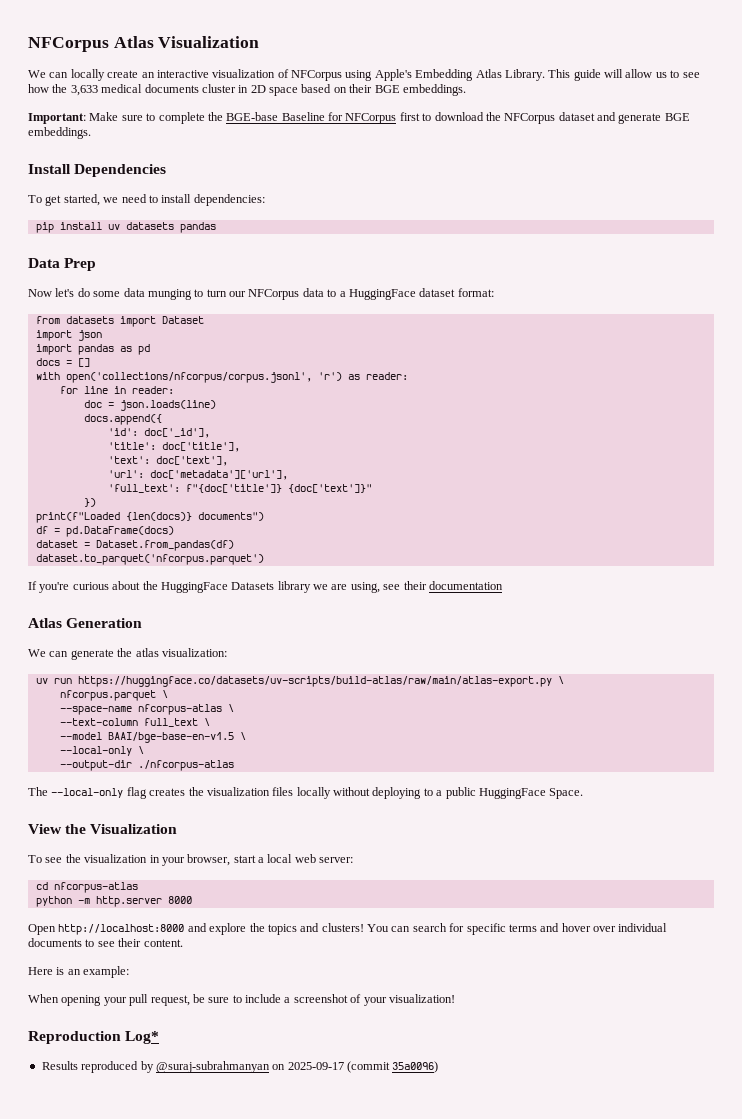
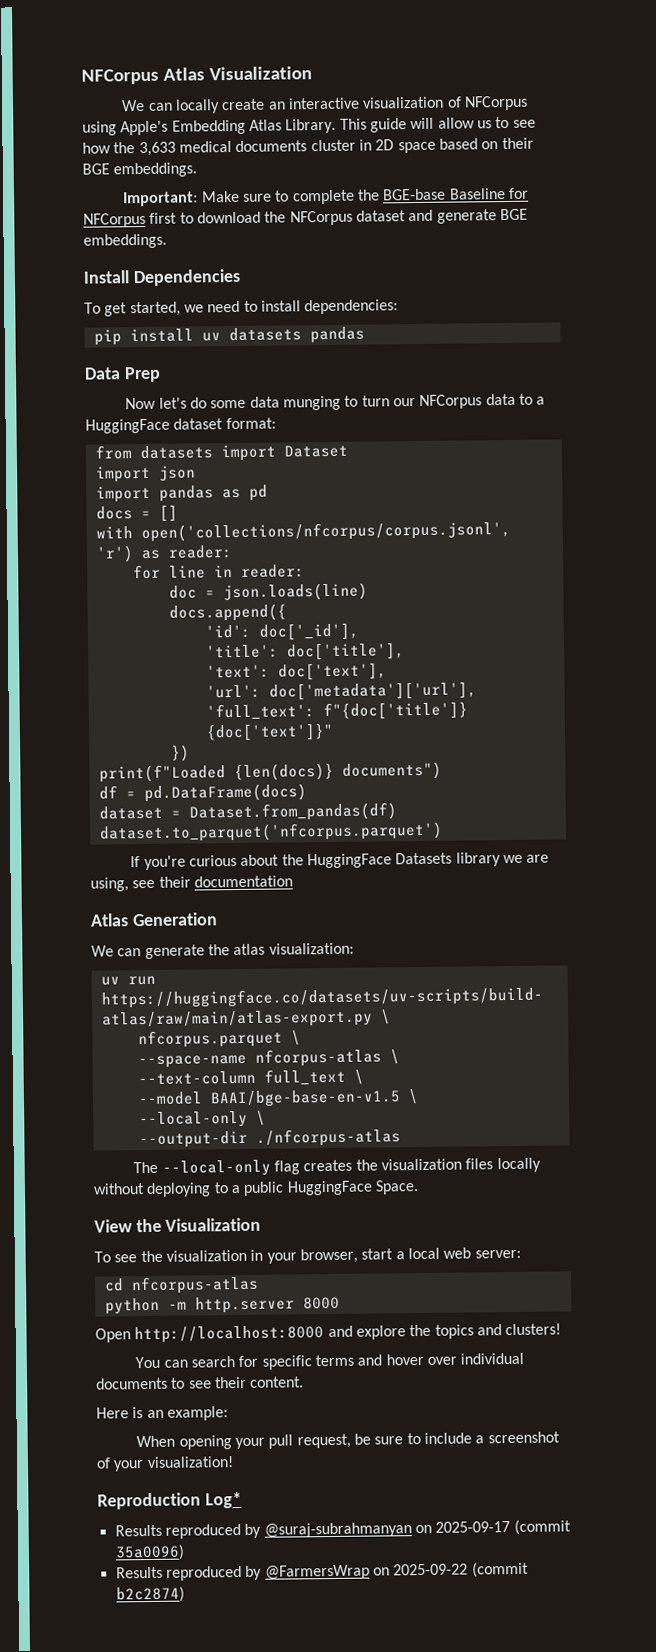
(364, 927) none -> (562, 1329) //
(439, 1067) none -> [115,1561,529,1581] [115,1586,185,1603] // Results reproduced by @FarmersWrap on 2025-09-22 (commit b2c2874)

